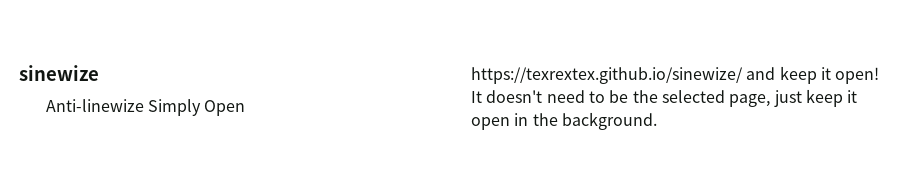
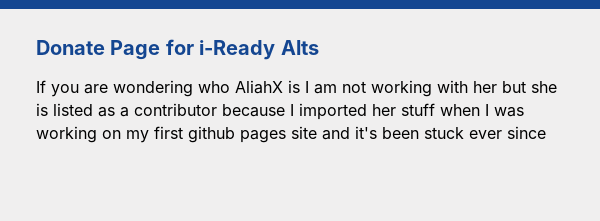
[19,65,99,81] [45,99,246,116] [471,66,880,84] [471,89,858,107] [471,112,657,130] sinewize // Anti-linewize Simply Open https://texrextex.github.io/sinewize/ and keep it open! It doesn't need to be the selected page, just keep it open in the background. -> [36,39,319,60] [36,80,557,97] [36,103,524,120] [36,126,546,143] Donate Page for i-Ready Alts // If you are wondering who AliahX is I am not working with her but she is listed as a contributor because I imported her stuff when I was working on my first github pages site and it's been stuck ever since

